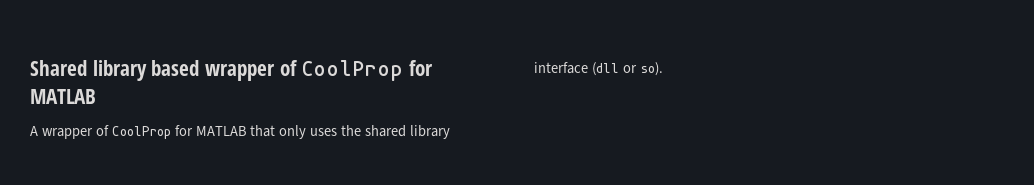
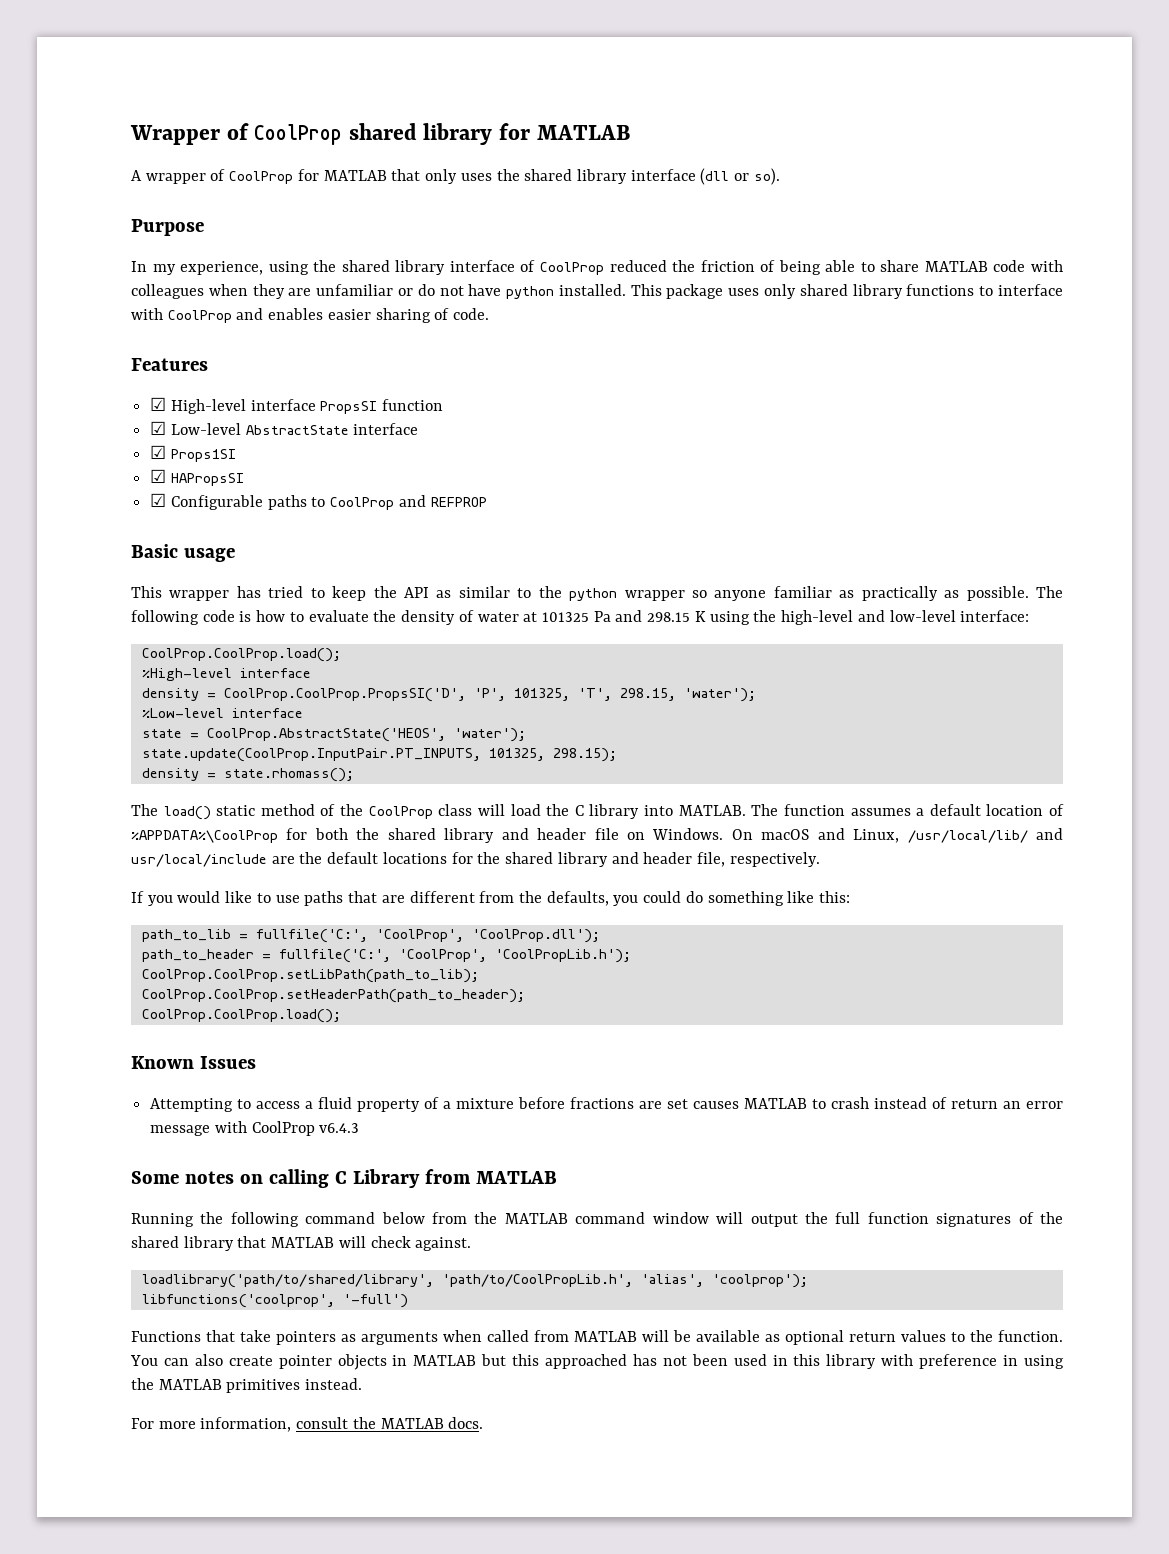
[30,60,404,81] Shared library based wrapper of CoolProp -> [130,123,493,145] Wrapper of CoolProp shared library
(663, 69) none -> [131,219,204,236] [131,260,1063,275] [131,284,1063,299] [131,308,490,323] [131,358,208,371] [150,397,444,414] [150,421,419,435] [150,445,236,462] [150,469,244,486] [150,493,487,510] [131,544,235,562] [131,586,1064,601] [131,610,1030,625] [141,648,341,662] [141,668,311,681] [141,688,756,702] [141,708,303,718] [141,728,526,742] [141,748,617,762] [141,768,354,782] [131,804,1064,820] [131,828,1063,843] [131,852,820,867] [131,891,851,906] [141,929,600,943] [141,949,631,963] [141,969,479,983] [141,989,525,1003] [141,1009,341,1023] [131,1056,256,1069] [150,1097,1063,1112] [150,1121,360,1136] [131,1169,557,1188] [131,1212,1063,1227] [131,1236,472,1251] [141,1274,808,1288] [141,1294,408,1308] [131,1330,1063,1345] [130,1354,1065,1370] [131,1378,363,1393] [131,1417,484,1432] // Purpose // In my experience, using the shared library interface of CoolProp reduced the friction of being able to share MATLAB code with colleagues when they are unfamiliar or do not have python installed. This package uses only shared library functions to interface with CoolProp and enables easier sharing of code. // Features // ☑ High-level interface PropsSI function // ☑ Low-level AbstractState interface // ☑ Props1SI // ☑ HAPropsSI // ☑ Configurable paths to CoolProp and REFPROP // Basic usage // This wrapper has tried to keep the API as similar to the python wrapper so anyone familiar as practically as possible. The following code is how to evaluate the density of water at 101325 Pa and 298.15 K using the high-level and low-level interface: // CoolProp.CoolProp.load(); // %High-level interface // density = CoolProp.CoolProp.PropsSI('D', 'P', 101325, 'T', 298.15, 'water'); // %Low-level interface // state = CoolProp.AbstractState('HEOS', 'water'); // state.update(CoolProp.InputPair.PT_INPUTS, 101325, 298.15); // density = state.rhomass(); // The load() static method of the CoolProp class will load the C library into MATLAB. The function assumes a default location of %APPDATA%\CoolProp for both the shared library and header file on Windows. On macOS and Linux, /usr/local/lib/ and usr/local/include are the default locations for the shared library and header file, respectively. // If you would like to use paths that are different from the defaults, you could do something like this: // path_to_lib = fullfile('C:', 'CoolProp', 'CoolProp.dll'); // path_to_header = fullfile('C:', 'CoolProp', 'CoolPropLib.h'); // CoolProp.CoolProp.setLibPath(path_to_lib); // CoolProp.CoolProp.setHeaderPath(path_to_header); // CoolProp.CoolProp.load(); // Known Issues // Attempting to access a fluid property of a mixture before fractions are set causes MATLAB to crash instead of return an error message with CoolProp v6.4.3 // Some notes on calling C Library from MATLAB // Running the following command below from the MATLAB command window will output the full function signatures of the shared library that MATLAB will check against. // loadlibrary('path/to/shared/library', 'path/to/CoolPropLib.h', 'alias', 'coolprop'); // libfunctions('coolprop', '-full') // Functions that take pointers as arguments when called from MATLAB will be available as optional return values to the function. You can also create pointer objects in MATLAB but this approached has not been used in this library with preference in using the MATLAB primitives instead. // For more information, consult the MATLAB docs.

